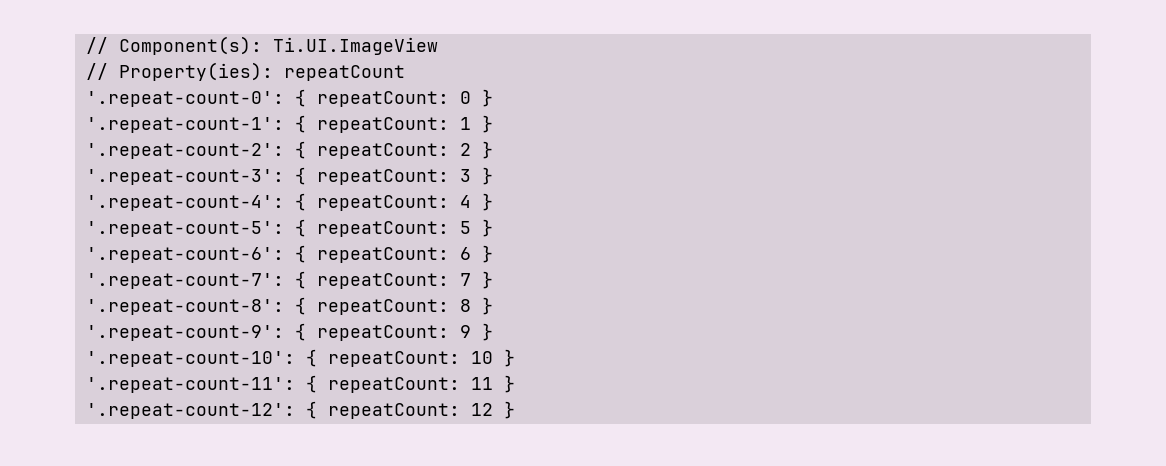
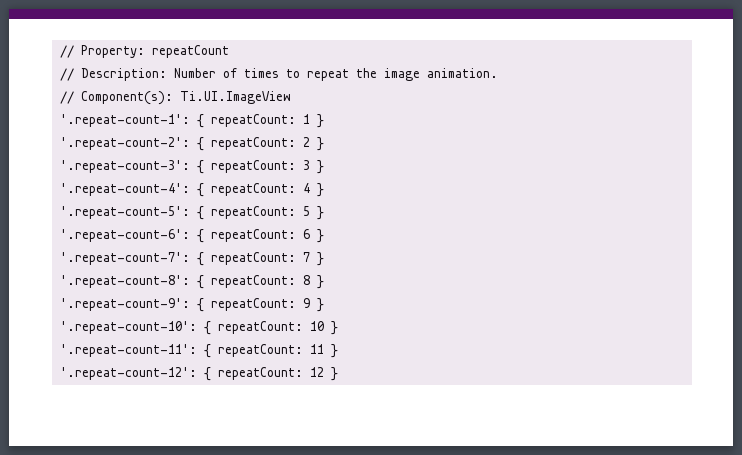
[86,36,439,55] [86,62,406,81] [86,89,494,107] // Component(s): Ti.UI.ImageView // // Property(ies): repeatCount // '.repeat-count-0': { repeatCount: 0 } -> [59,45,229,58] [59,68,498,81] [59,91,290,105] // Property: repeatCount // // Description: Number of times to repeat the image animation. // // Component(s): Ti.UI.ImageView

